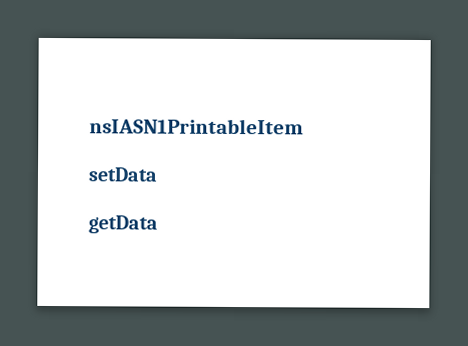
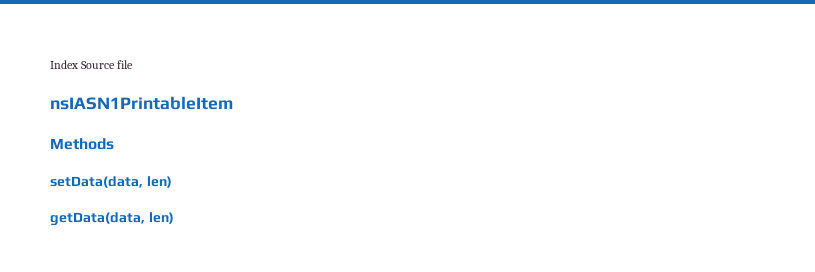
[89,118,304,135] [88,167,158,182] [88,215,158,234] nsIASN1PrintableItem // setData // getData -> [50,60,134,69] [50,96,233,110] [50,138,114,150] [50,176,172,188] [50,212,174,226] Index Source file // nsIASN1PrintableItem // Methods // setData(data, len) // getData(data, len)

